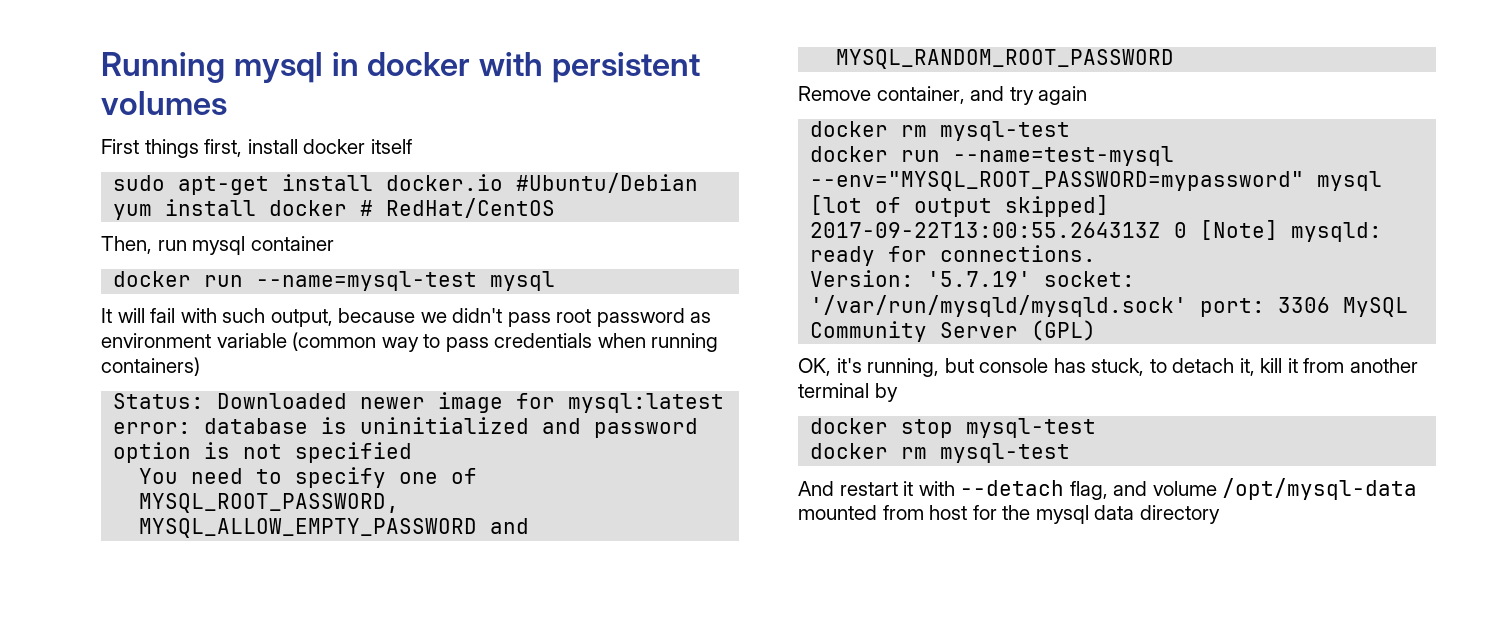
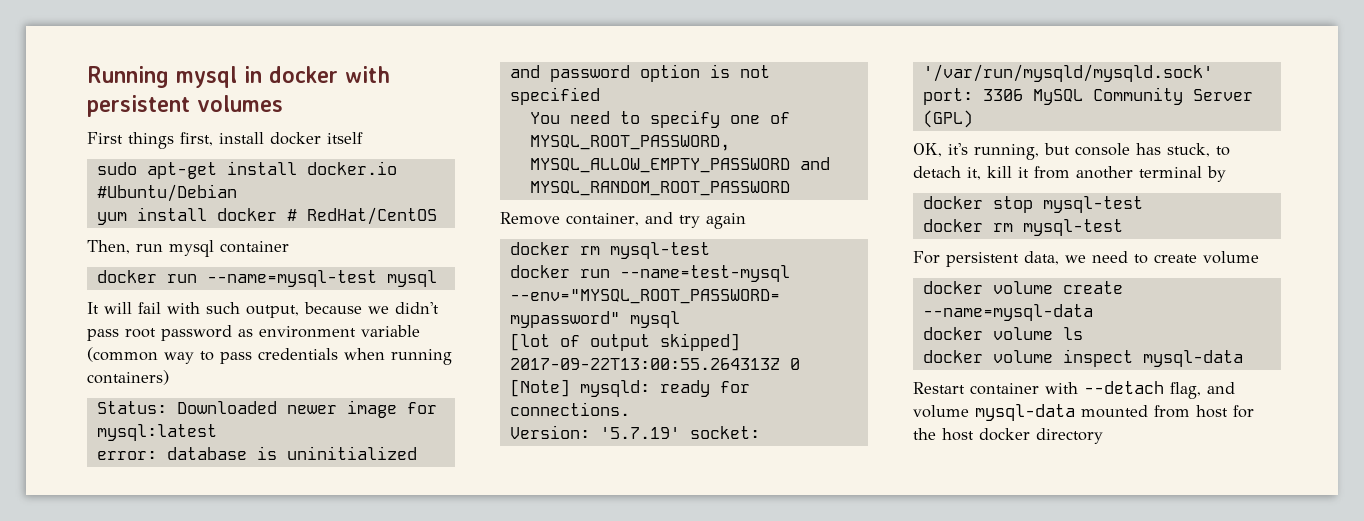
[798,481,914,496] And restart it -> [913,251,1259,267] [922,281,1123,294] [922,304,1093,321] [922,327,1083,340] [922,349,1243,367] [913,382,1039,395] For persistent data, we need to create volume // docker volume create --name=mysql-data // docker volume ls // docker volume inspect mysql-data // Restart container
[1222,478,1418,500] /opt/mysql-data -> [975,404,1075,421] mysql-data
[1035,505,1135,524] mysql data -> [942,428,1030,441] host docker

